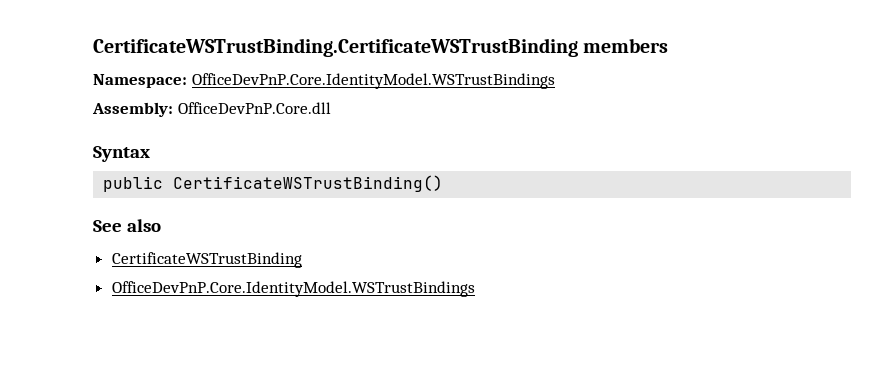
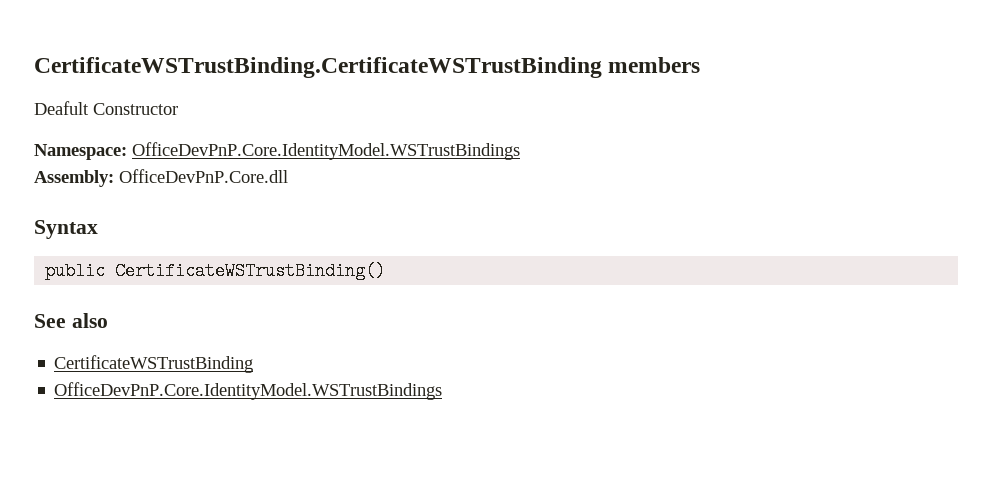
(669, 45) none -> [34,101,178,115] // Deafult Constructor

